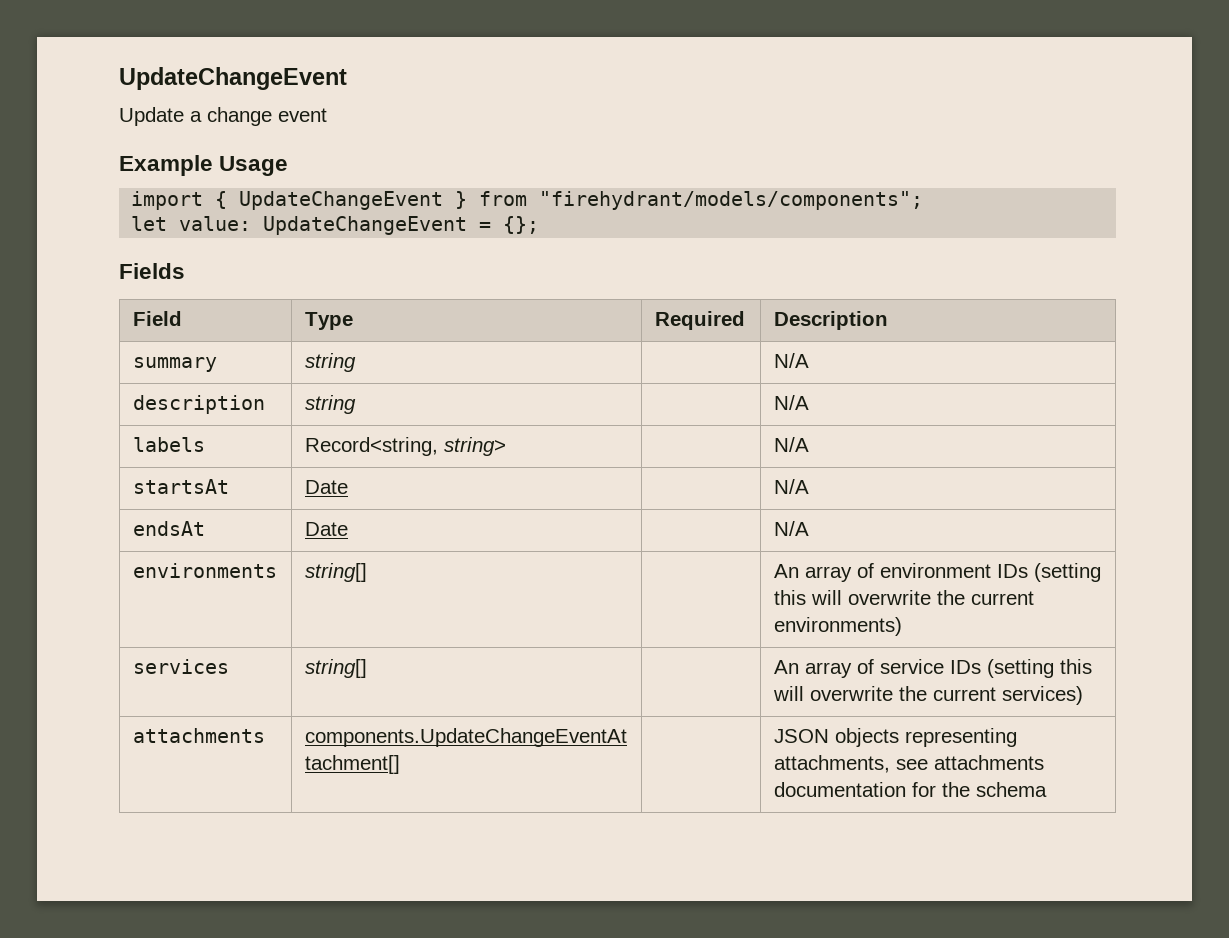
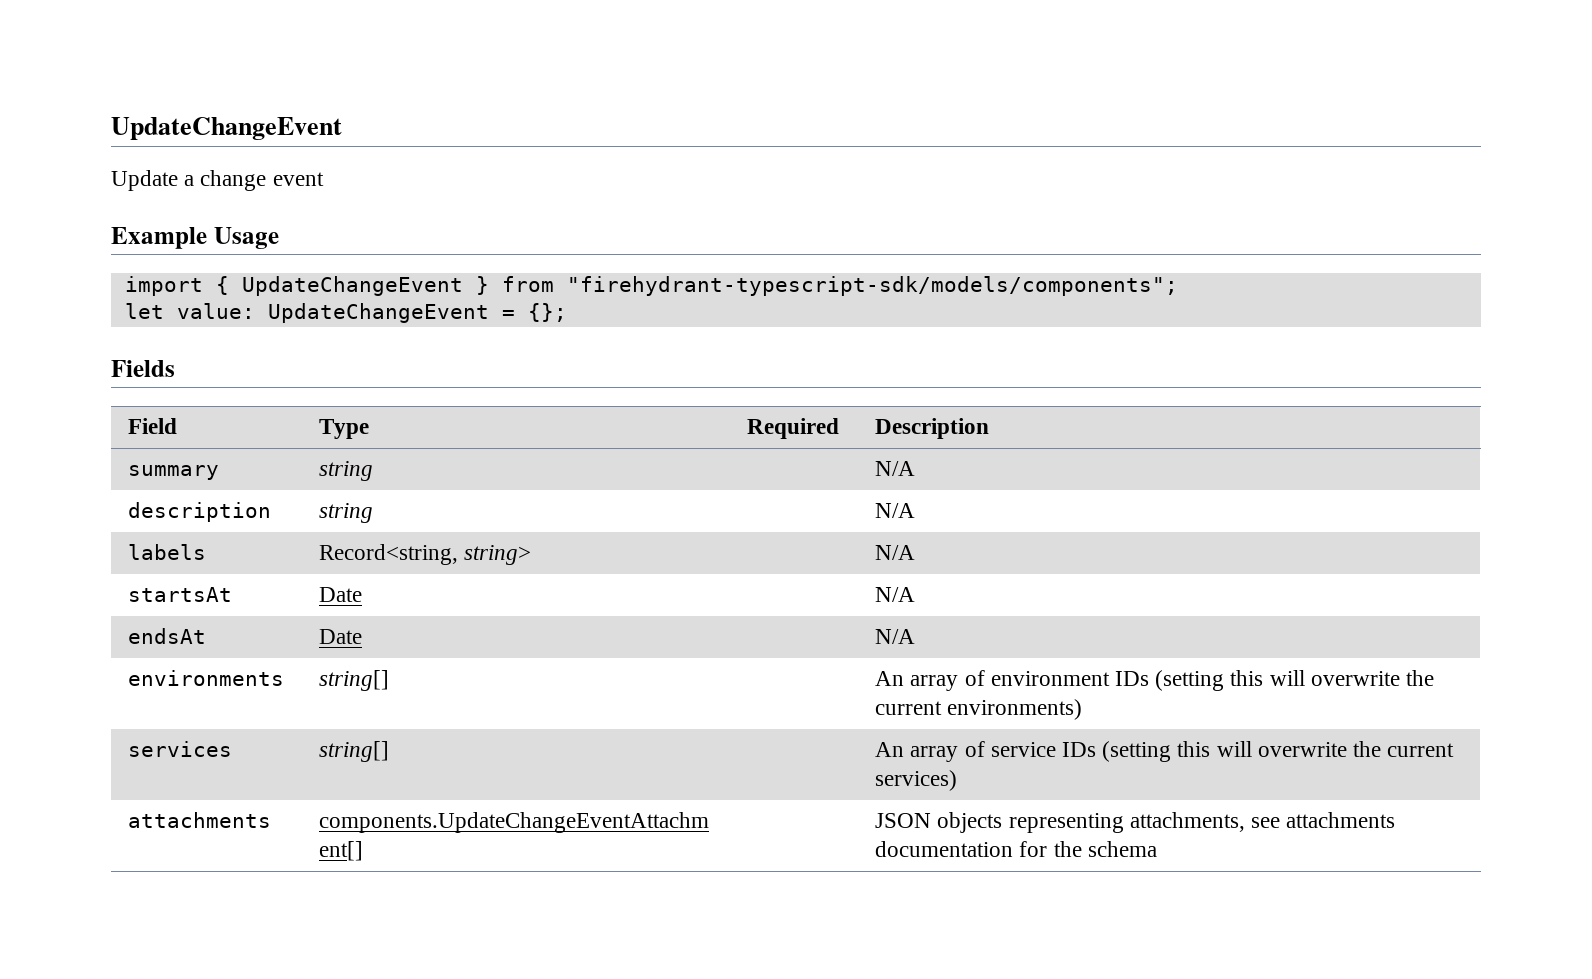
[539,191,924,210] "firehydrant/models/components"; -> [566,276,1178,296] "firehydrant-typescript-sdk/models/components";

